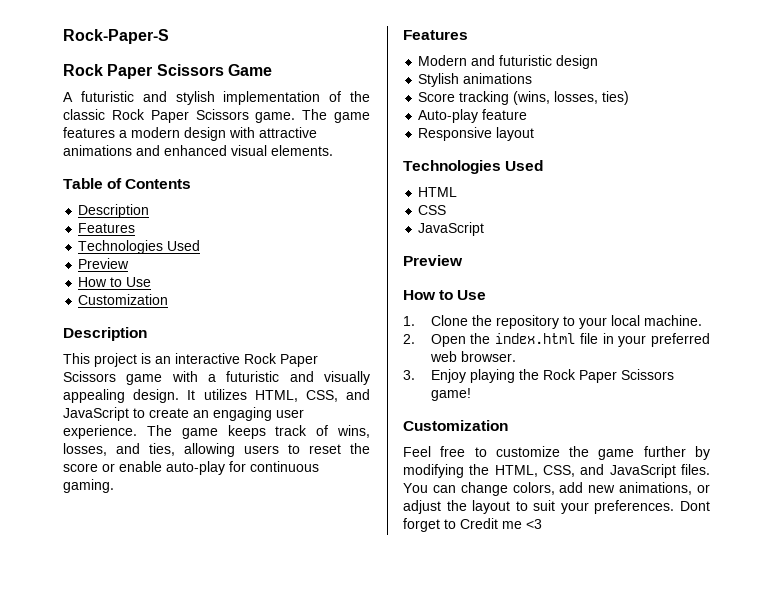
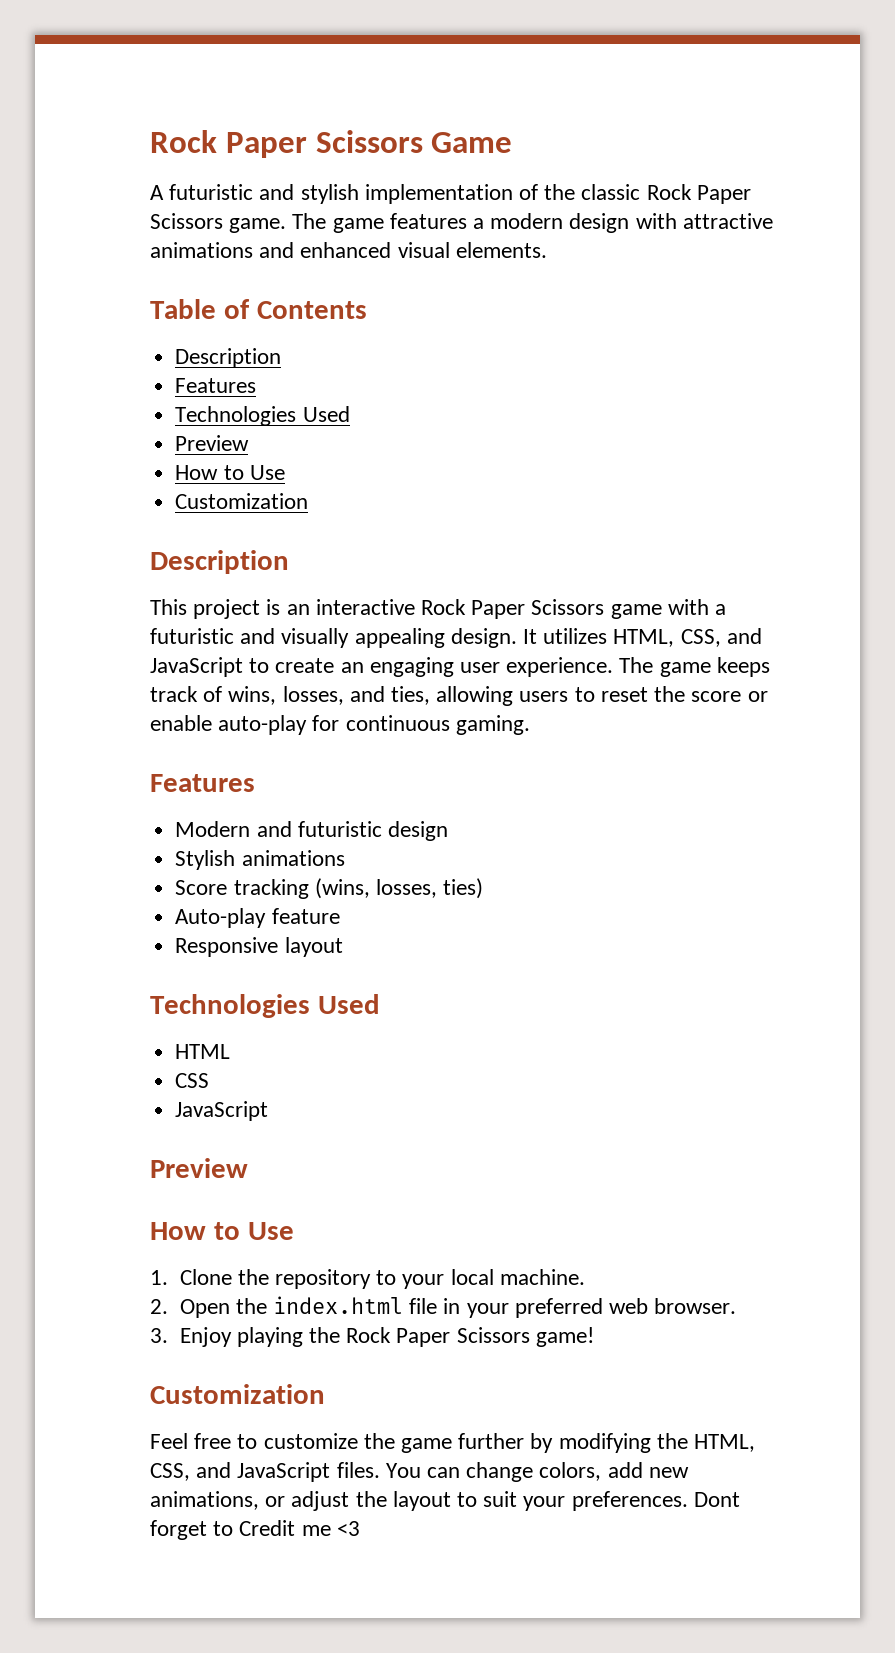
[63,29,169,44] Rock-Paper-S // -> (150, 141) none

